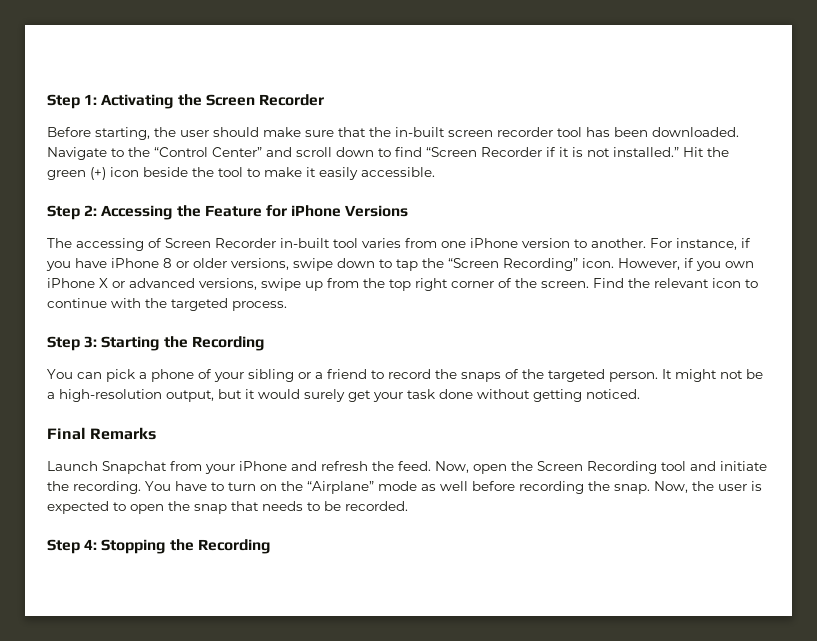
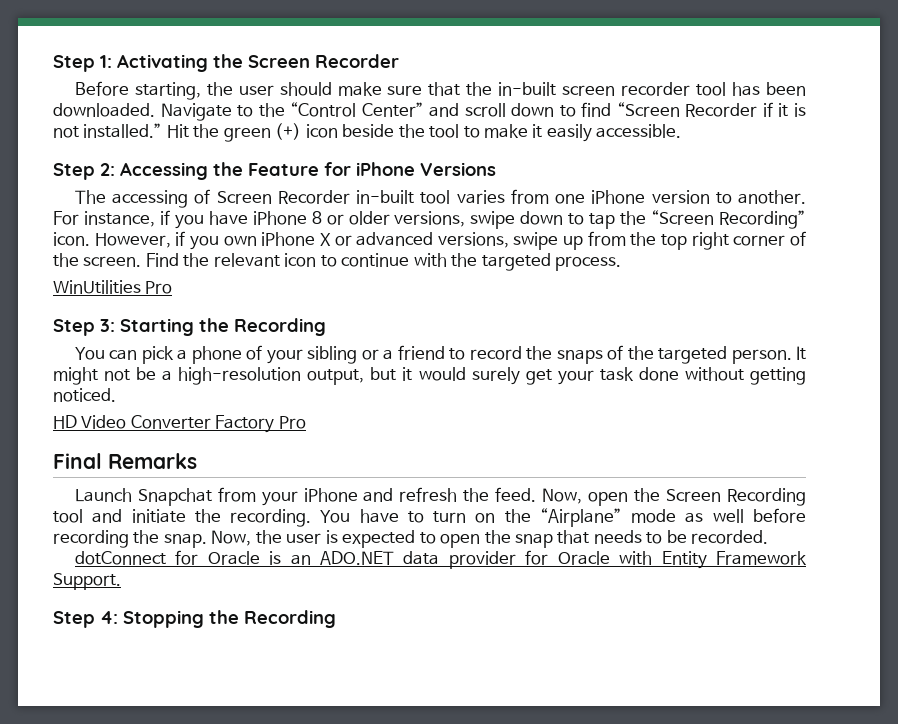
(287, 306) none -> [53,280,173,294] // WinUtilities Pro
(640, 394) none -> [53,415,306,433] // HD Video Converter Factory Pro
(408, 506) none -> [74,550,807,569] [53,573,121,590] // dotConnect for Oracle is an ADO.NET data provider for Oracle with Entity Framework Support.

